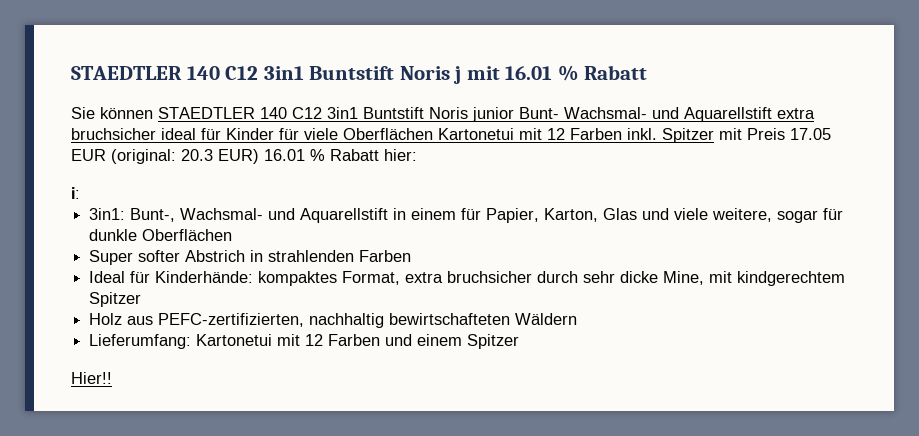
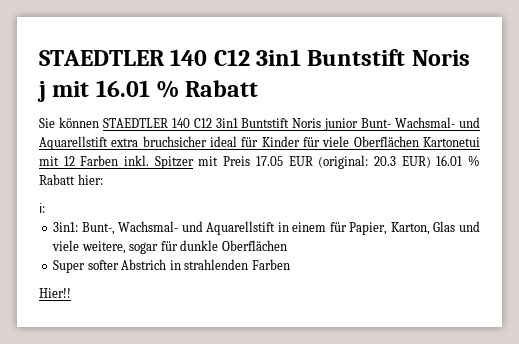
[89,271,846,286] [89,292,142,307] [89,313,578,328] [89,334,520,349] // Ideal für Kinderhände: kompaktes Format, extra bruchsicher durch sehr dicke Mine, mit kindgerechtem Spitzer // Holz aus PEFC-zertifizierten, nachhaltig bewirtschafteten Wäldern // Lieferumfang: Kartonetui mit 12 Farben und einem Spitzer -> (290, 264) none

